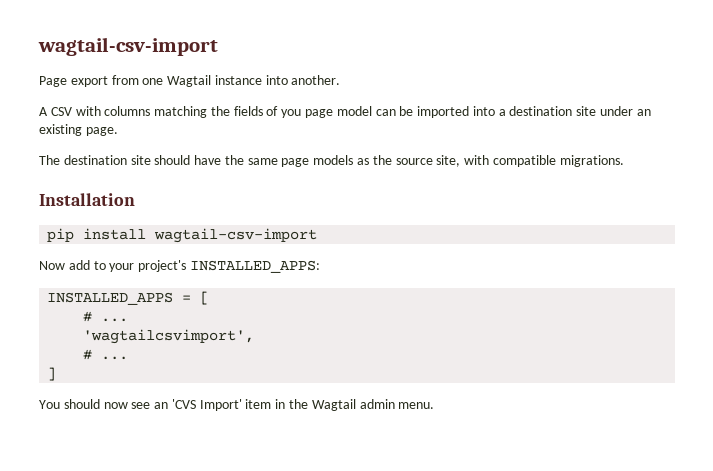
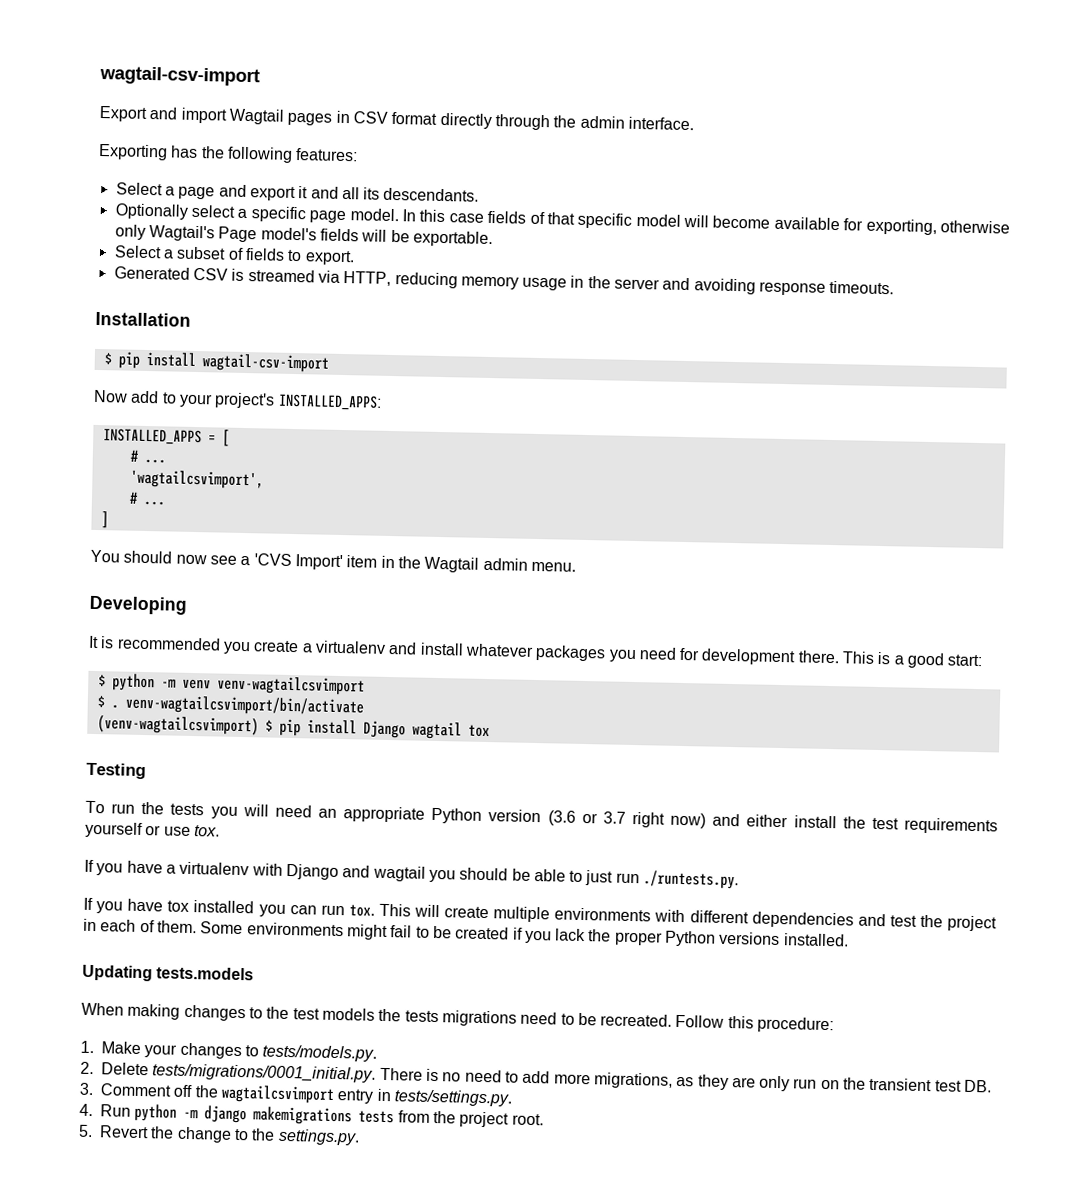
[38,37,218,56] [39,75,341,87] [39,106,651,118] [39,124,118,136] [39,155,624,167] wagtail-csv-import // Page export from one Wagtail instance into another. // A CSV with columns matching the fields of you page model can be imported into a destination site under an existing page. // The destination site should have the same page models as the source site, with compatible migrations. -> [99,65,260,87] [99,105,694,131] [98,143,359,163] [115,182,480,202] [114,203,1011,236] [114,224,493,248] [113,245,355,266] [113,266,895,296] wagtail-csv-import // Export and import Wagtail pages in CSV format directly through the admin interface. // Exporting has the following features: // Select a page and export it and all its descendants. // Optionally select a specific page model. In this case fields of that specific model will become available for exporting, otherwise only Wagtail's Page model's fields will be exportable. // Select a subset of fields to export. // Generated CSV is streamed via HTTP, reducing memory usage in the server and avoiding response timeouts.
(135, 199) none -> [103,352,112,365] $
[154,402,169,409] an -> [240,555,251,566] a
(435, 405) none -> [89,595,187,615] [88,635,983,669] [97,673,365,696] [96,694,364,717] [96,715,490,740] [86,762,146,780] [85,800,998,835] [85,821,220,838] [84,859,740,890] [83,897,998,932] [83,918,849,947] [82,964,255,982] [81,1002,835,1034] [80,1040,378,1062] [80,1061,993,1093] [79,1082,512,1107] [79,1103,544,1128] [78,1124,360,1146] // Developing // It is recommended you create a virtualenv and install whatever packages you need for development there. This is a good start: // $ python -m venv venv-wagtailcsvimport // $ . venv-wagtailcsvimport/bin/activate // (venv-wagtailcsvimport) $ pip install Django wagtail tox // Testing // To run the tests you will need an appropriate Python version (3.6 or 3.7 right now) and either install the test requirements yourself or use tox. // If you have a virtualenv with Django and wagtail you should be able to just run ./runtests.py. // If you have tox installed you can run tox. This will create multiple environments with different dependencies and test the project in each of them. Some environments might fail to be created if you lack the proper Python versions installed. // Updating tests.models // When making changes to the test models the tests migrations need to be recreated. Follow this procedure: // 1. Make your changes to tests/models.py. // 2. Delete tests/migrations/0001_initial.py. There is no need to add more migrations, as they are only run on the transient test DB. // 3. Comment off the wagtailcsvimport entry in tests/settings.py. // 4. Run python -m django makemigrations tests from the project root. // 5. Revert the change to the settings.py.

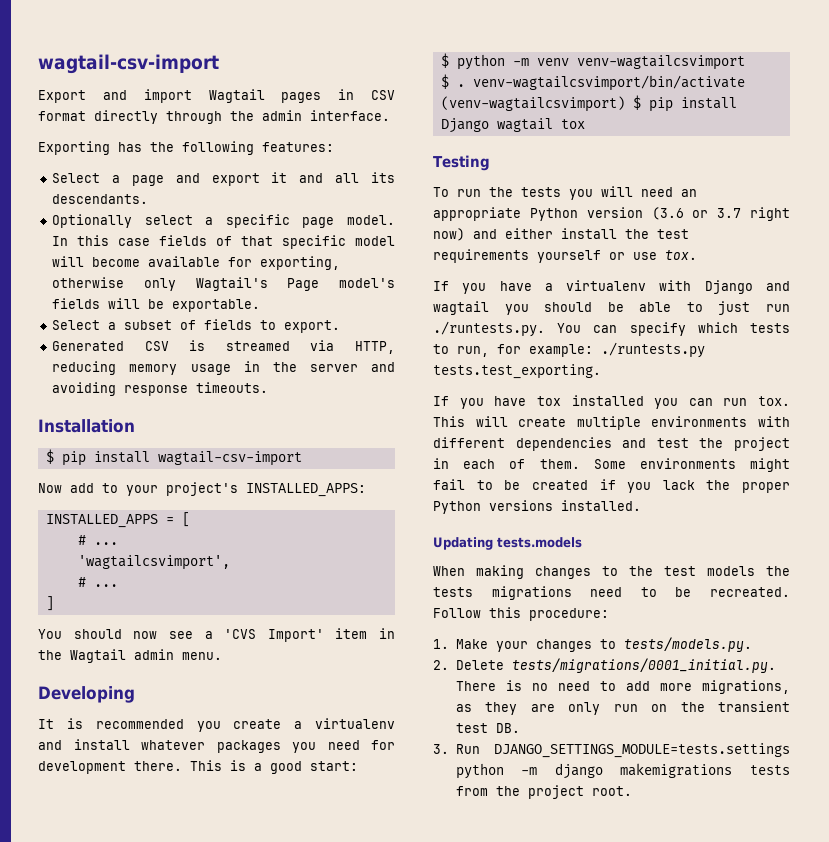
(740, 880) none -> [557,322,790,336] [433,342,705,358] [433,364,601,379] You can specify which tests to run, for example: ./runtests.py tests.test_exporting.
[100,1083,512,1107] [79,1103,131,1117] Comment off the wagtailcsvimport entry in tests/settings.py. // 4. Run -> [455,743,790,758] Run DJANGO_SETTINGS_MODULE=tests.settings
[78,1124,360,1146] // 5. Revert the change to the settings.py. -> (632, 791) none

